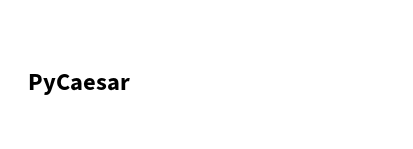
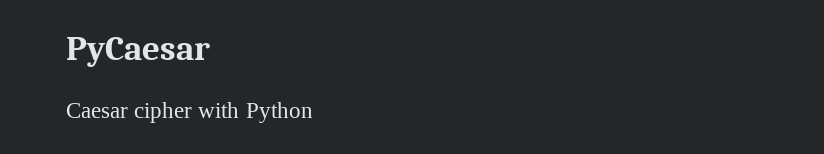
(130, 84) none -> [66,102,313,123] // Caesar cipher with Python

